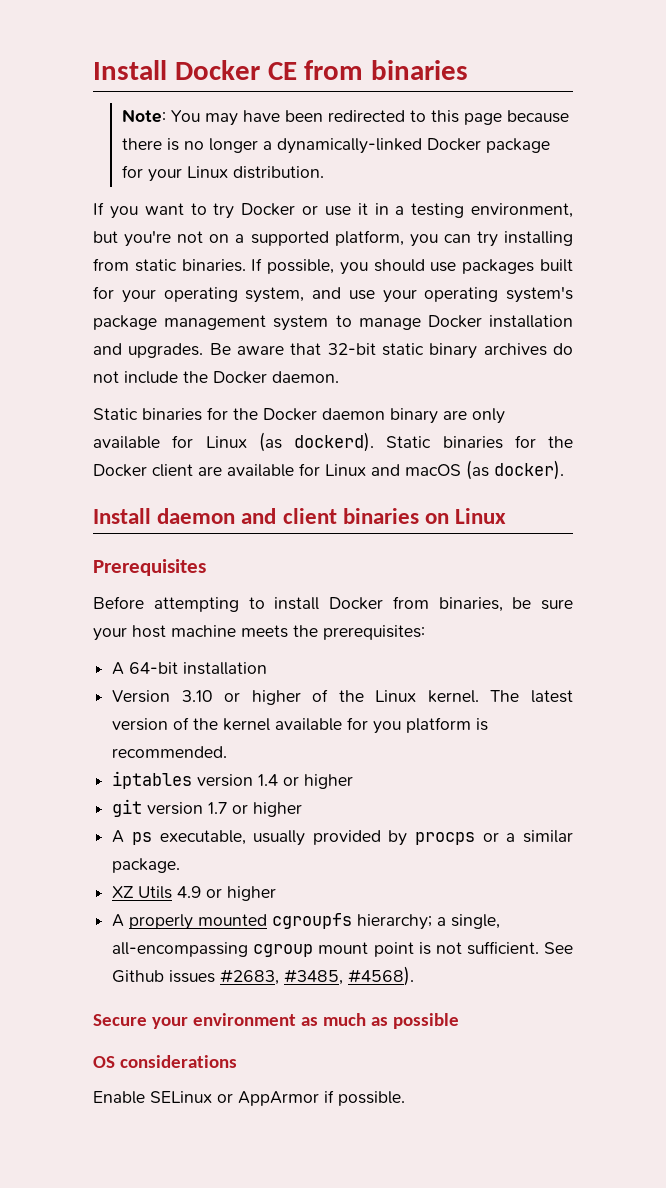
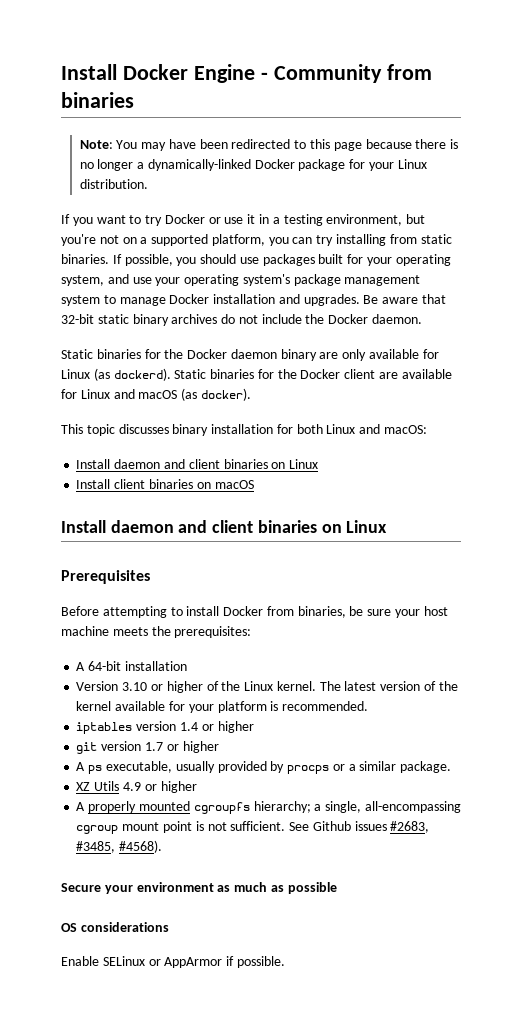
[267,62,297,80] CE -> [193,64,382,83] Engine - Community
(564, 470) none -> [61,424,428,436] [76,459,319,469] [76,479,254,489] // This topic discusses binary installation for both Linux and macOS: // Install daemon and client binaries on Linux // Install client binaries on macOS
[373,721,402,734] you -> [188,704,214,713] your

